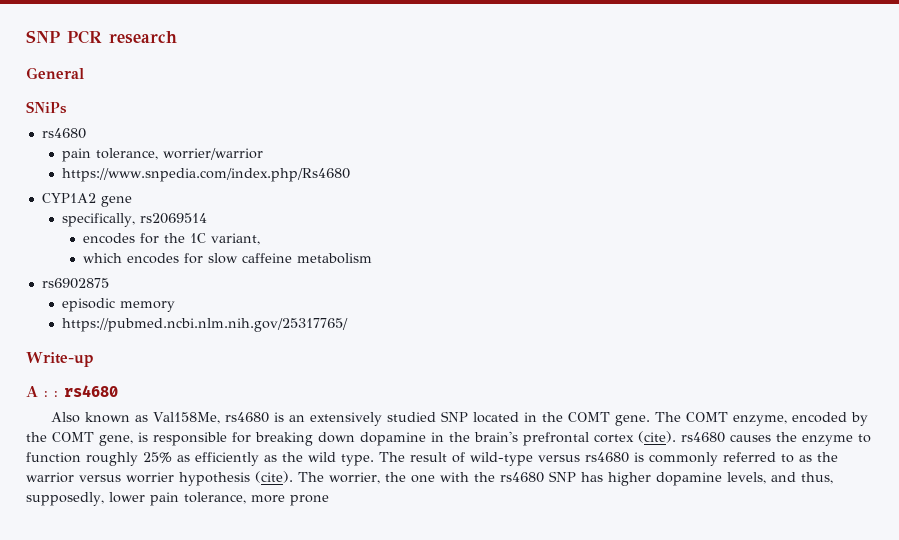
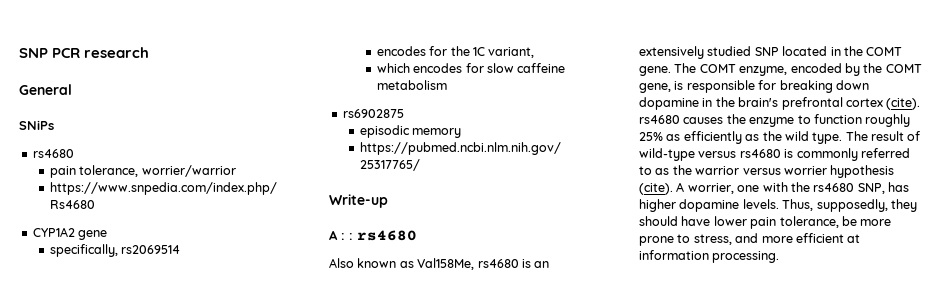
[298,472,406,484] The worrier, the -> [676,182,734,194] A worrier,
[549,471,576,482] SNP -> [857,183,885,194] SNP,
[727,472,833,484] [26,492,104,506] levels, and thus, supposedly, -> [742,199,917,212] [639,216,711,226] levels. Thus, supposedly, they should have
(246, 498) none -> [841,216,857,226] be
(329, 500) none -> [677,233,861,245] [639,250,780,263] to stress, and more efficient at information processing.

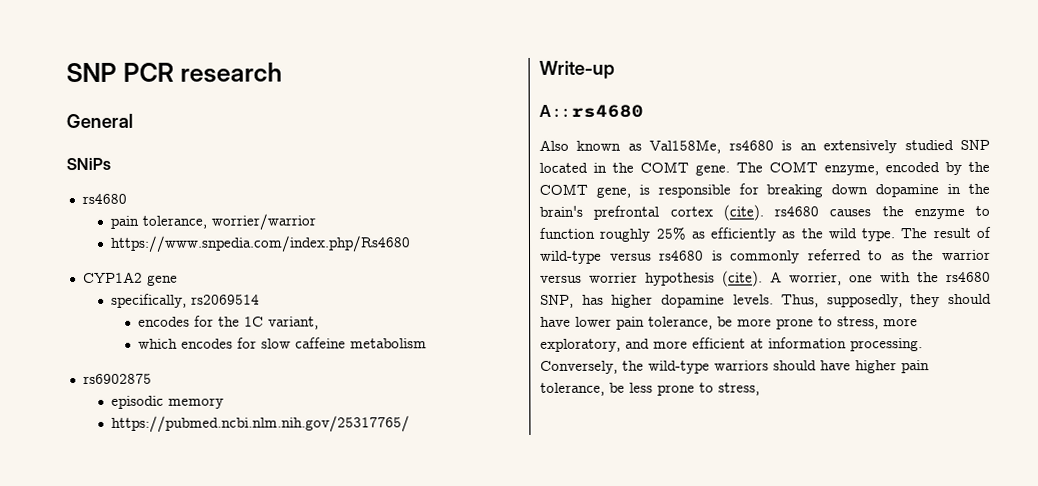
(732, 239) none -> [883,318,918,327] [540,338,621,352] more exploratory,
(780, 257) none -> [540,360,930,374] [540,382,760,396] Conversely, the wild-type warriors should have higher pain tolerance, be less prone to stress,

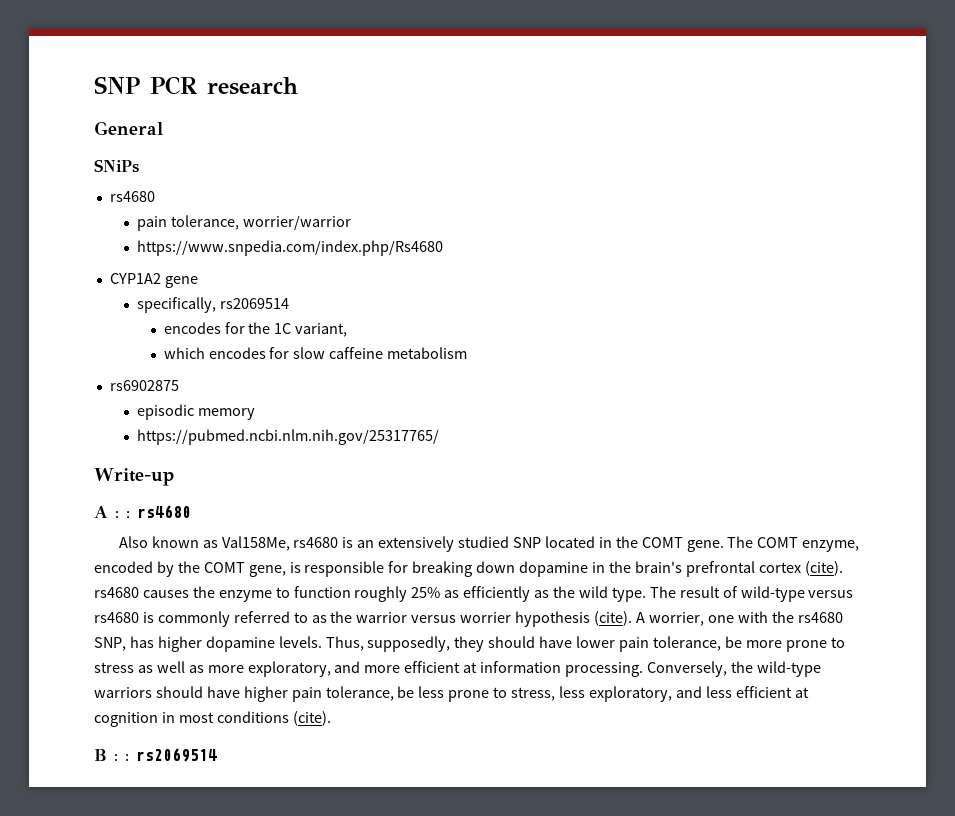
[837,316,879,330] stress, -> [94,661,204,673] stress as well as
(760, 389) none -> [559,686,809,702] [94,711,331,727] [94,748,217,762] less exploratory, and less efficient at cognition in most conditions (cite). // B : : rs2069514

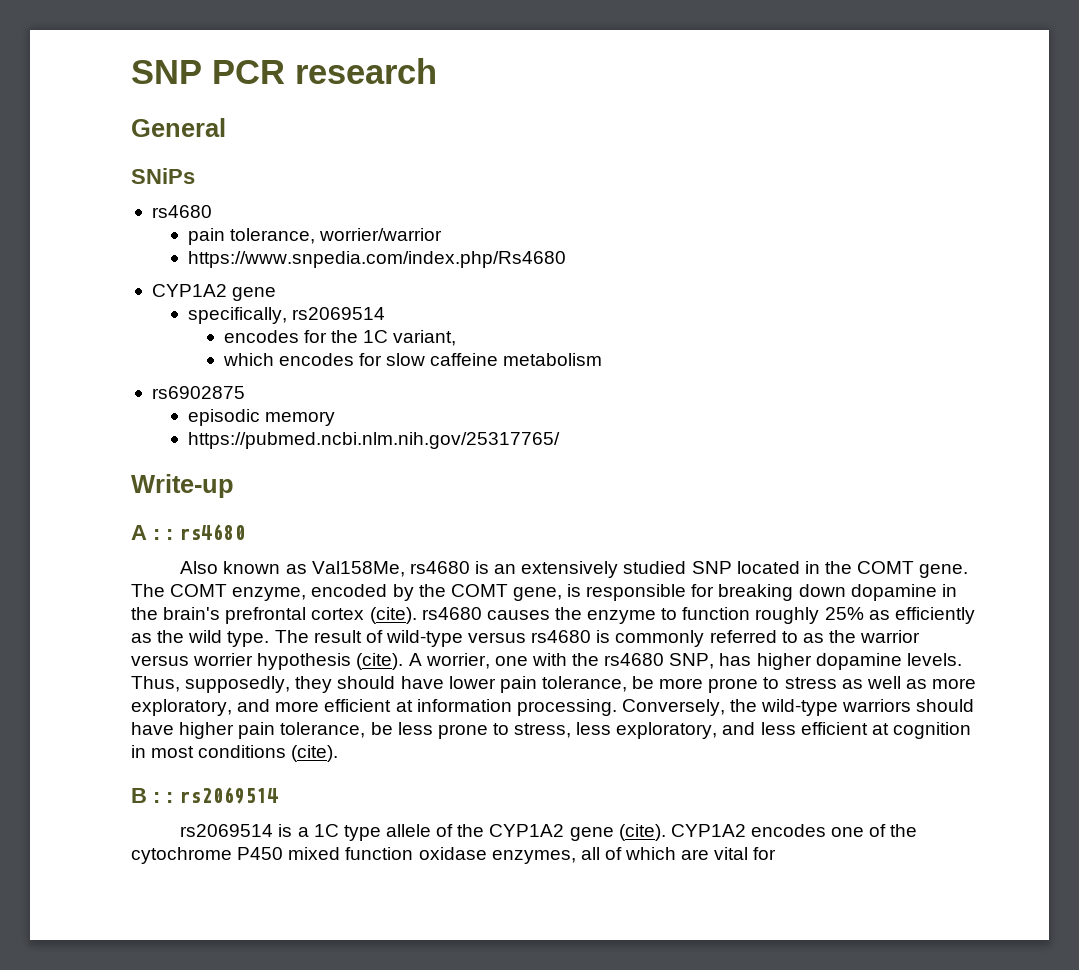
(217, 755) none -> [180,824,918,841] [131,847,777,864] // rs2069514 is a 1C type allele of the CYP1A2 gene (cite). CYP1A2 encodes one of the cytochrome P450 mixed function oxidase enzymes, all of which are vital for

